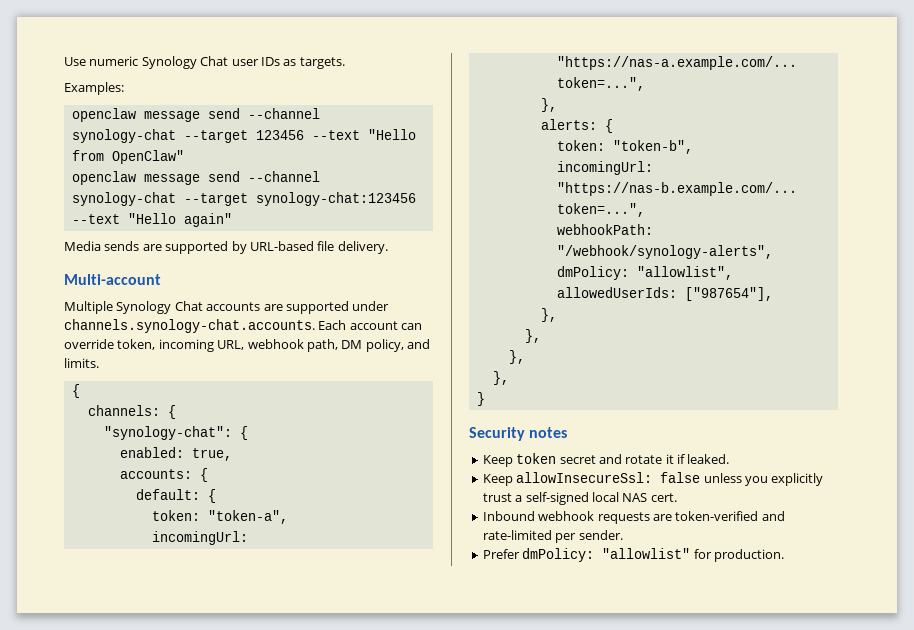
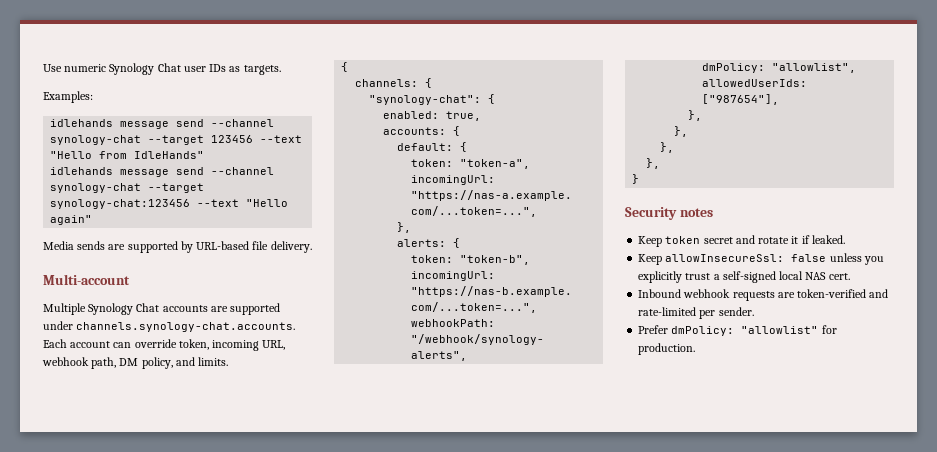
[71,108,136,122] openclaw -> [50,119,114,127] idlehands
[111,150,184,164] [71,171,136,185] OpenClaw" // openclaw -> [134,151,205,159] [50,167,114,175] IdleHands" // idlehands

